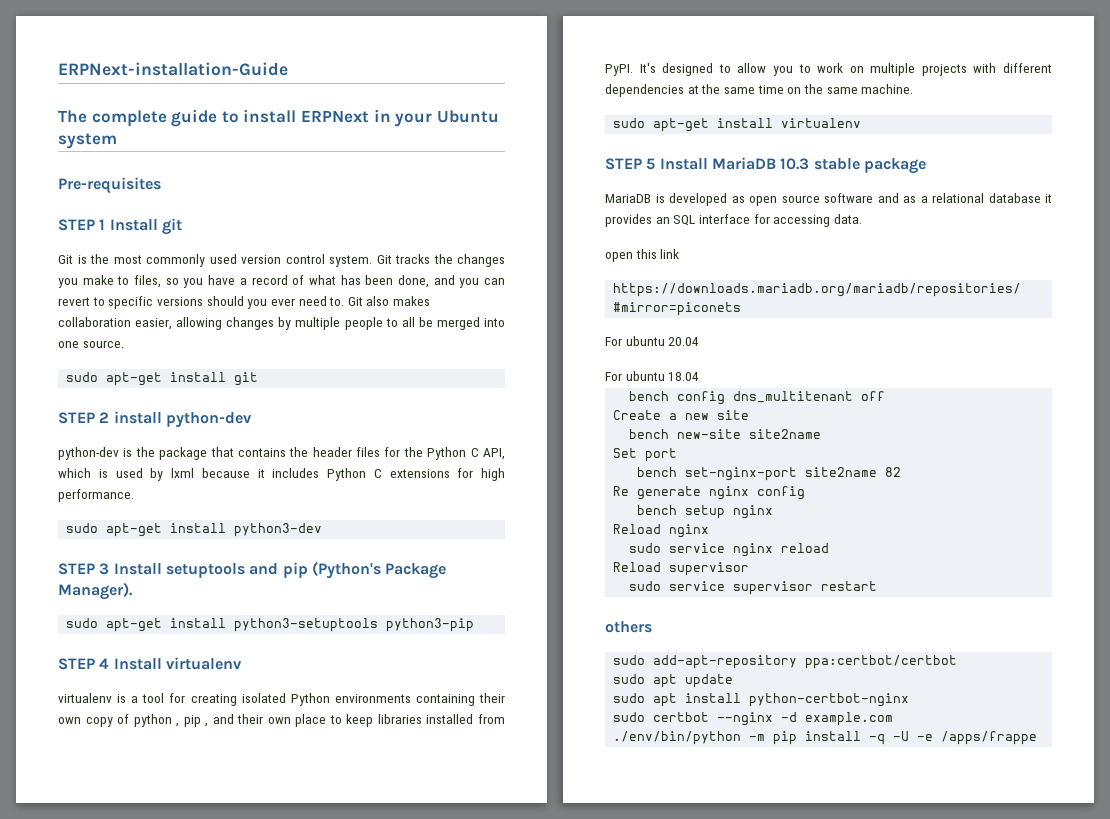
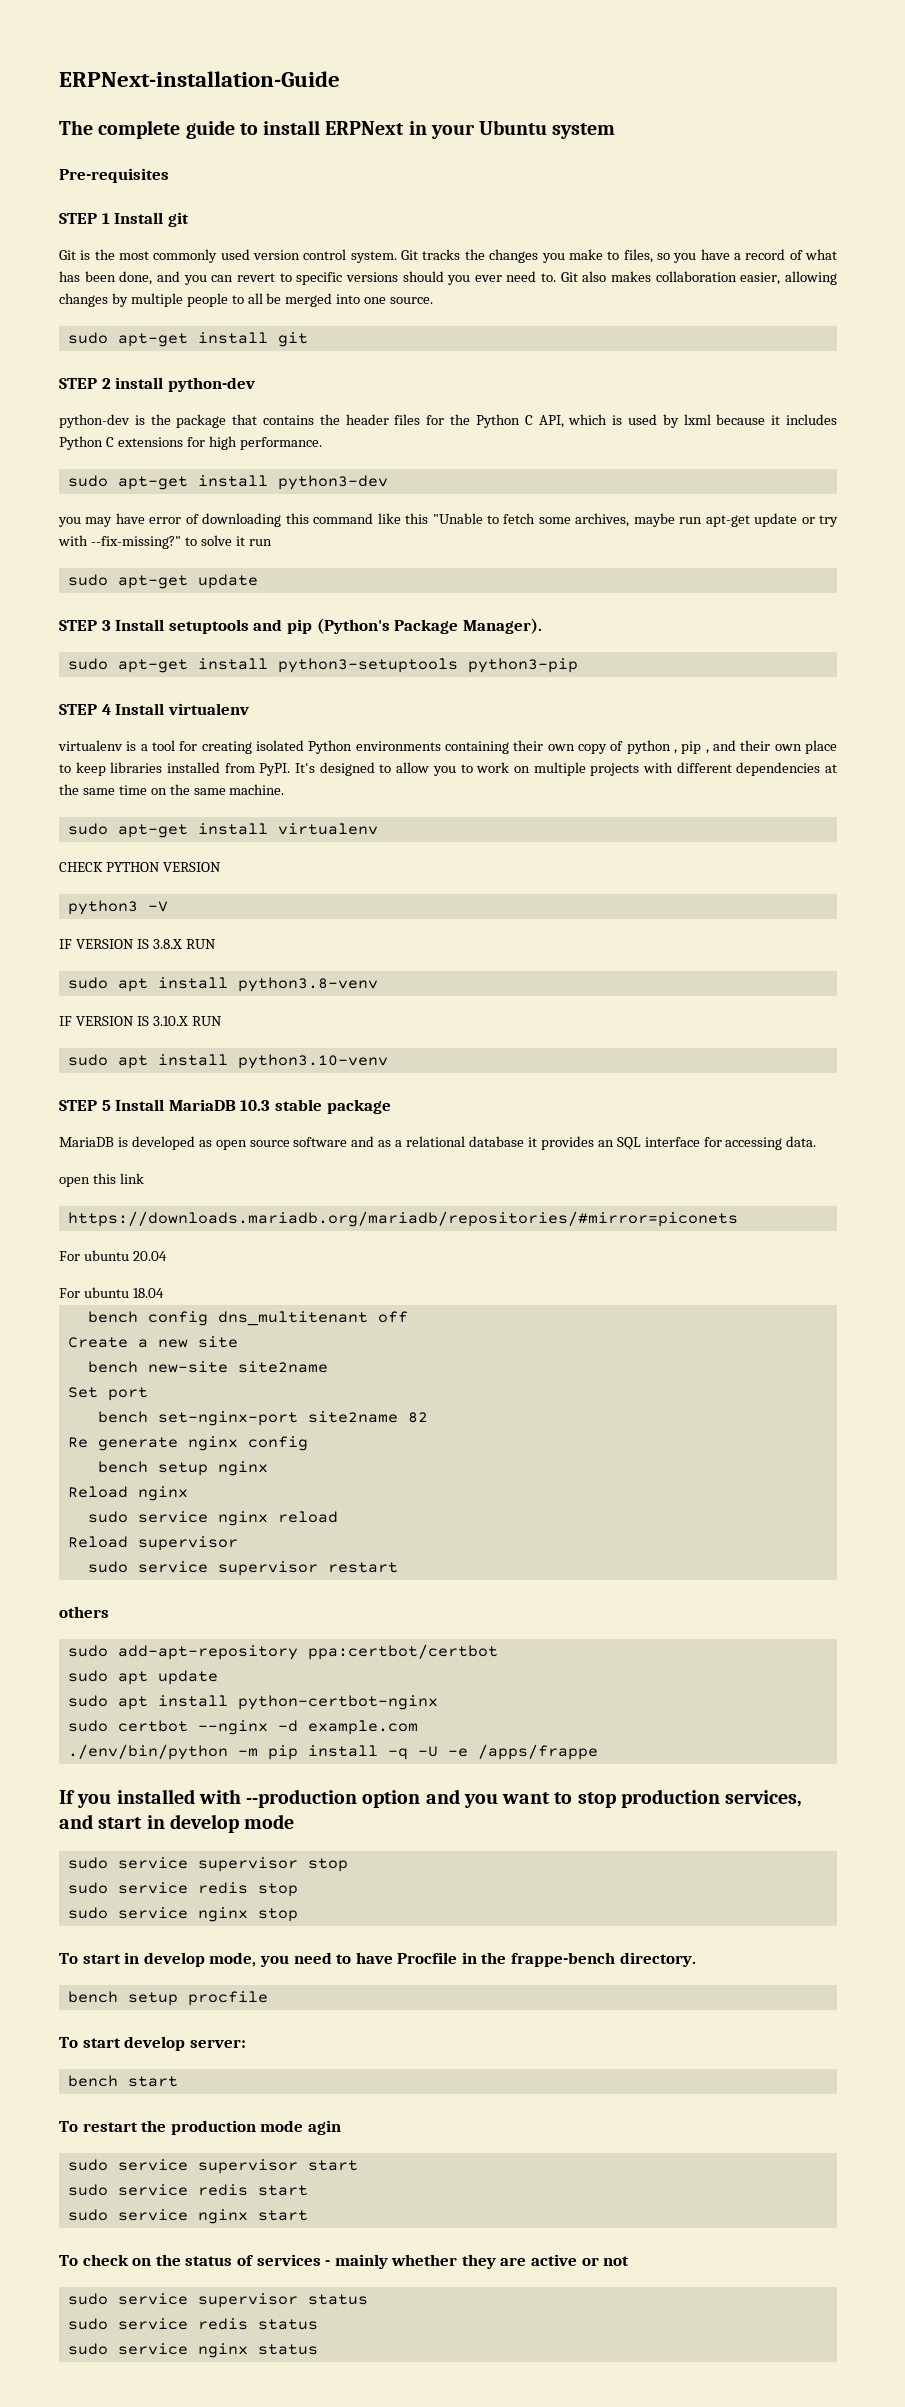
(323, 530) none -> [58,513,839,527] [58,535,272,549] [67,574,258,589] // you may have error of downloading this command like this "Unable to fetch some archives, maybe run apt-get update or try with --fix-missing?" to solve it run // sudo apt-get update
(862, 123) none -> [59,862,221,872] [67,900,168,915] [59,939,216,949] [67,977,378,992] [59,1016,222,1026] [67,1054,388,1069] // CHECK PYTHON VERSION // python3 -V // IF VERSION IS 3.8.X RUN // sudo apt install python3.8-venv // IF VERSION IS 3.10.X RUN // sudo apt install python3.10-venv
(1038, 738) none -> [59,1789,803,1808] [59,1814,295,1833] [67,1857,348,1872] [67,1882,298,1897] [67,1907,298,1922] [59,1952,696,1967] [67,1991,268,2006] [59,2036,246,2051] [67,2075,178,2087] [59,2120,341,2135] [67,2159,358,2174] [67,2184,308,2196] [67,2209,308,2224] [59,2254,630,2269] [67,2293,368,2308] [67,2318,318,2330] [67,2343,318,2358] // If you installed with --production option and you want to stop production services, and start in develop mode // sudo service supervisor stop // sudo service redis stop // sudo service nginx stop // To start in develop mode, you need to have Procfile in the frappe-bench directory. // bench setup procfile // To start develop server: // bench start // To restart the production mode agin // sudo service supervisor start // sudo service redis start // sudo service nginx start // To check on the status of services - mainly whether they are active or not // sudo service supervisor status // sudo service redis status // sudo service nginx status

